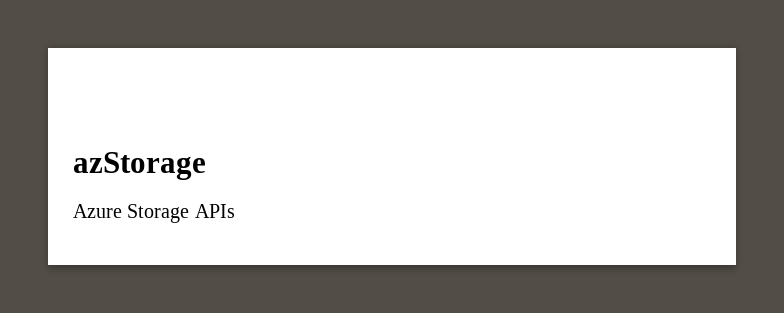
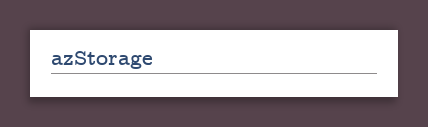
[73,204,235,223] // Azure Storage APIs -> (153, 60) none

